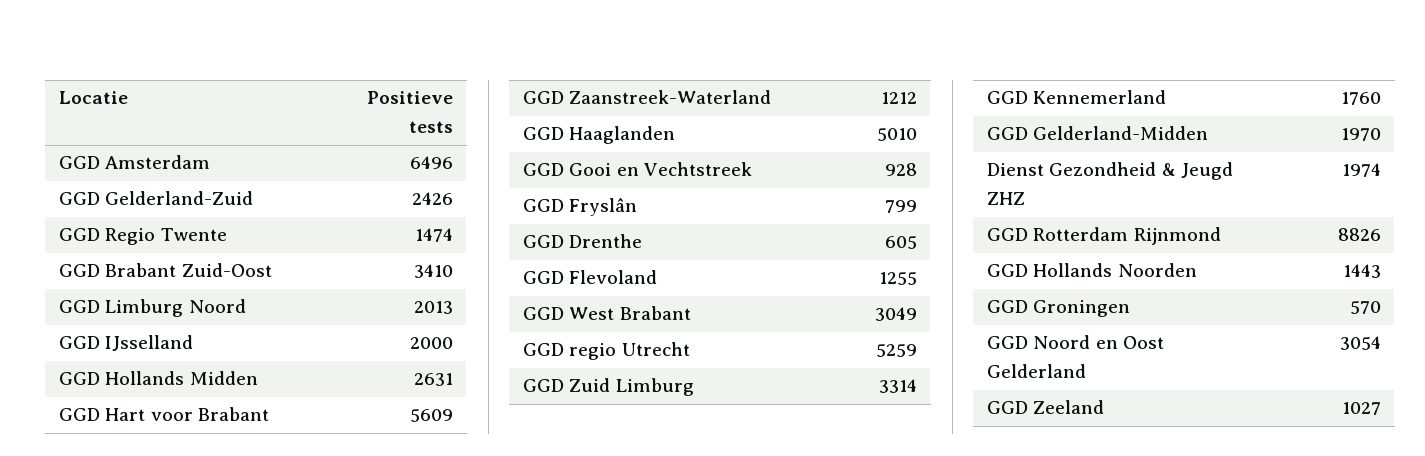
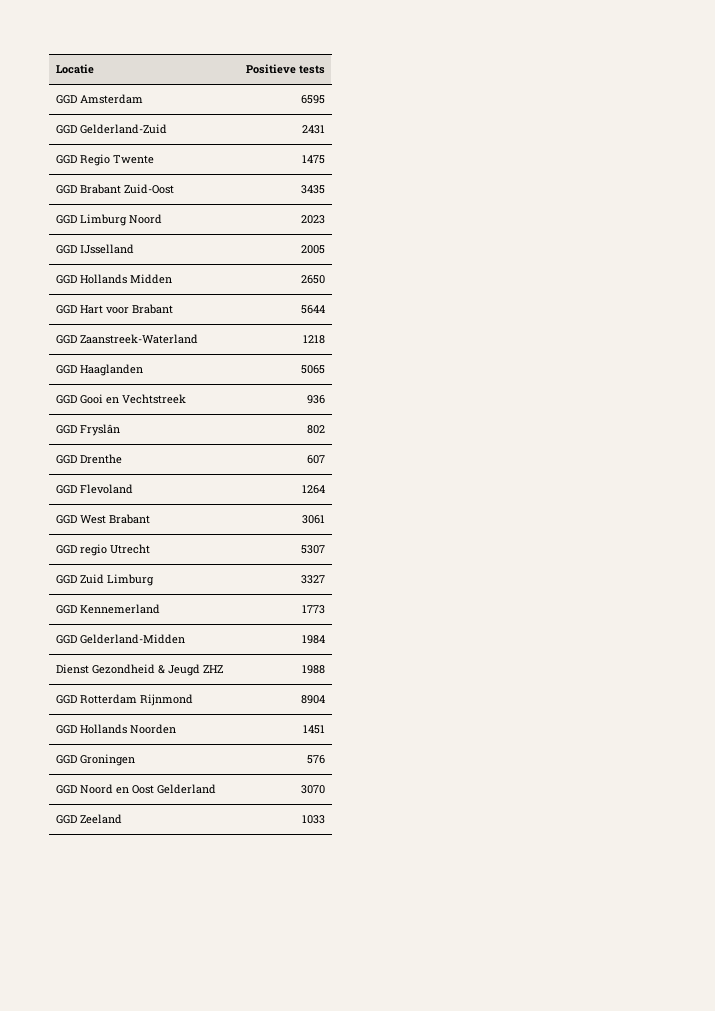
[409,156,453,169] 6496 -> [300,95,325,104] 6595
[411,192,453,205] 2426 -> [301,125,325,134] 2431
[414,228,453,242] 1474 -> [301,155,325,164] 1475
[413,264,453,278] 3410 -> [300,185,325,194] 3435
[413,301,453,314] 2013 -> [300,215,325,224] 2023
[409,337,453,349] 2000 -> [300,245,325,254] 2005
[413,373,453,386] 2631 -> [300,275,325,284] 2650
[409,409,453,422] 5609 -> [300,305,325,314] 5644
[880,92,917,104] 1212 -> [302,335,325,344] 1218
[876,128,917,141] 5010 -> [300,365,325,374] 5065
[884,163,917,176] 928 -> [306,395,325,404] 936
[884,200,917,213] 799 -> [306,425,325,434] 802
[884,236,917,249] 605 -> [306,455,325,464] 607
[878,272,917,285] 1255 -> [301,485,325,494] 1264
[874,307,917,321] 3049 -> [301,515,325,524] 3061
[875,344,917,357] 5259 -> [300,545,325,554] 5307
[878,379,917,393] 3314 -> [300,575,325,584] 3327
[1340,92,1381,105] 1760 -> [301,605,325,614] 1773
[1340,128,1381,141] 1970 -> [301,635,325,644] 1984
[1341,163,1381,177] 1974 -> [301,665,325,674] 1988
[1337,228,1381,241] 8826 -> [300,695,325,704] 8904
[1342,264,1381,278] 1443 -> [302,725,325,734] 1451
[1349,301,1381,314] 570 -> [306,755,325,764] 576
[1339,336,1381,350] 3054 -> [300,785,325,794] 3070
[1341,402,1381,415] 1027 -> [301,815,325,824] 1033

